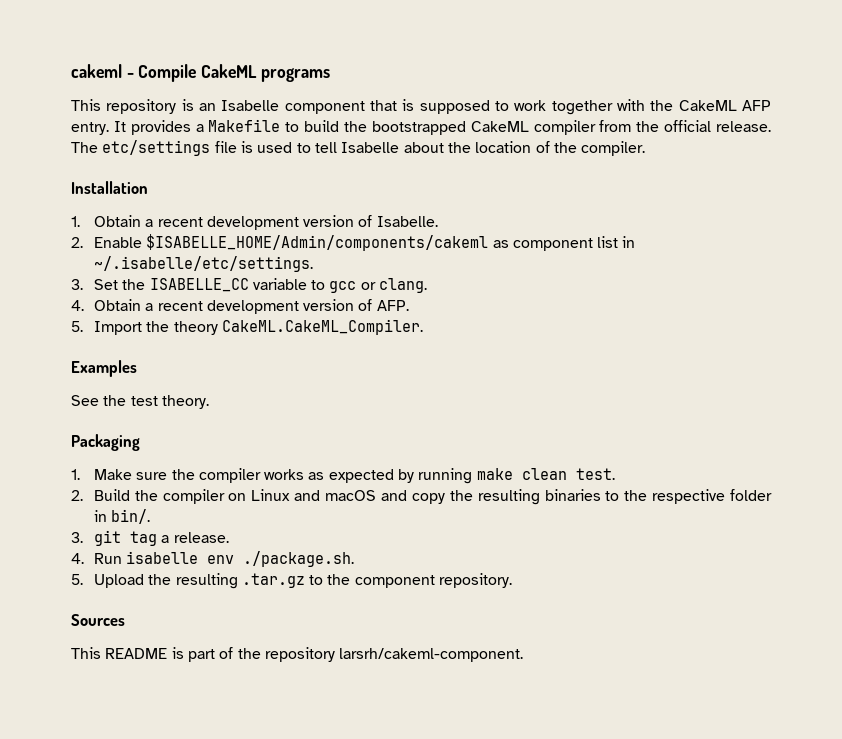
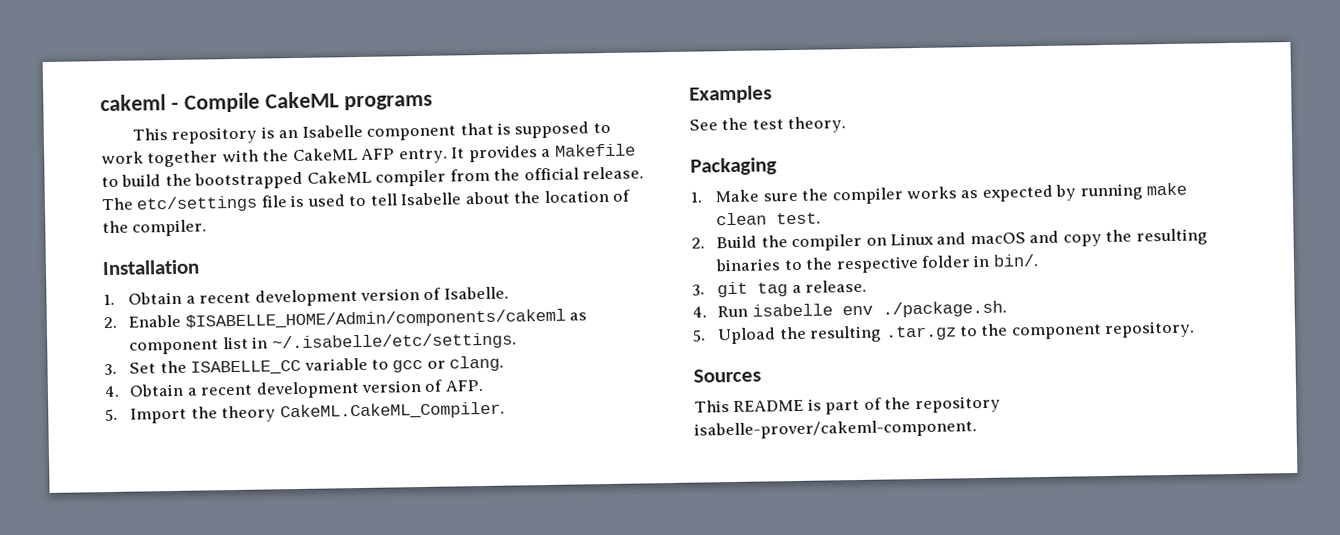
[339,648,524,662] larsrh/cakeml-component. -> [694,419,977,440] isabelle-prover/cakeml-component.

